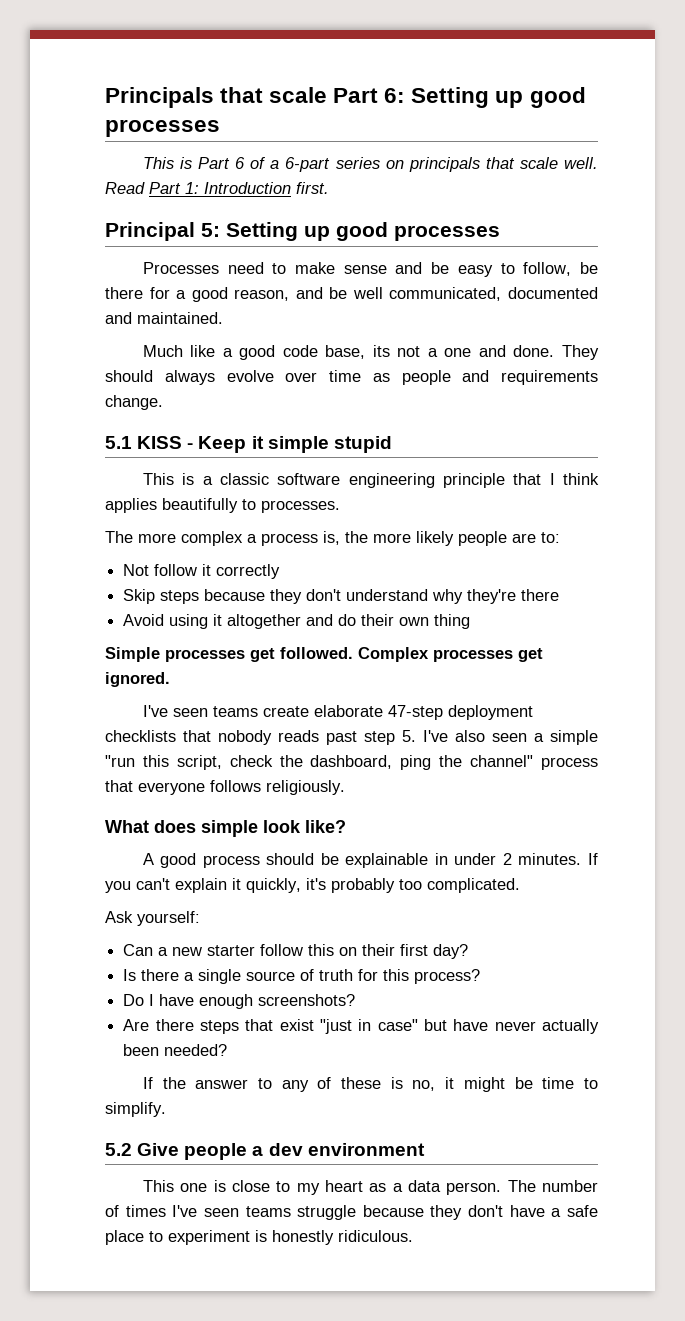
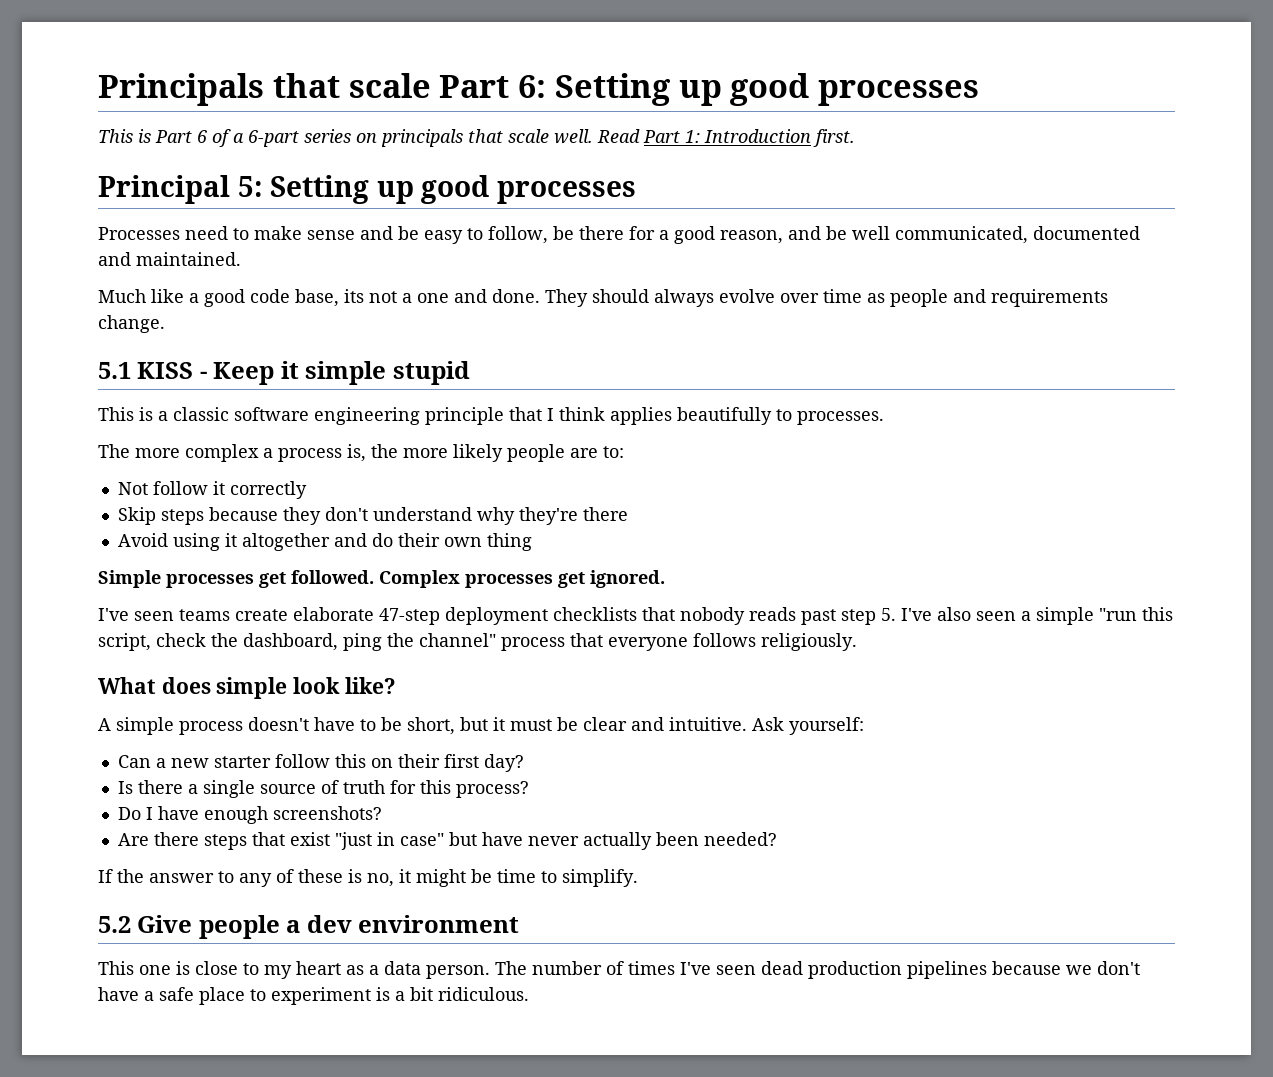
[160,853,598,868] [105,878,520,893] good process should be explainable in under 2 minutes. If you can't explain it quickly, it's probably too complicated. // -> [116,717,747,735] simple process doesn't have to be short, but it must be clear and intuitive.
[245,1205,463,1220] teams struggle because they -> [761,961,1092,979] dead production pipelines because we
[272,1230,334,1245] honestly -> [395,987,433,1001] a bit

